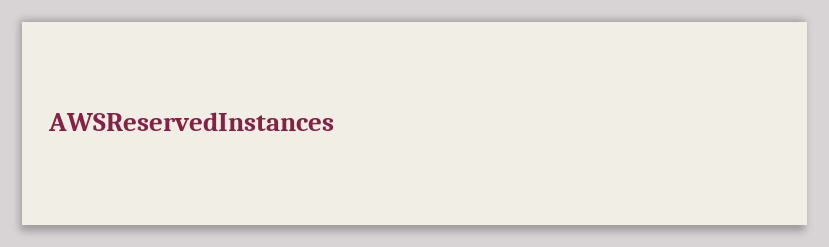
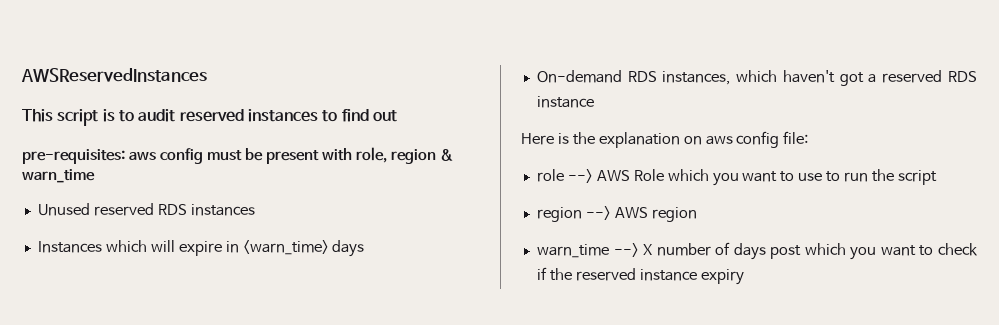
(334, 121) none -> [22,109,397,126] [22,147,454,164] [22,169,95,183] [37,203,255,216] [37,240,365,257] [536,70,978,86] [536,96,594,108] [521,131,809,148] [536,169,937,186] [536,206,697,222] [536,242,979,260] [536,267,744,285] // This script is to audit reserved instances to find out // pre-requisites: aws config must be present with role, region & warn_time // Unused reserved RDS instances // Instances which will expire in <warn_time> days // On-demand RDS instances, which haven't got a reserved RDS instance // Here is the explanation on aws config file: // role --> AWS Role which you want to use to run the script // region --> AWS region // warn_time --> X number of days post which you want to check if the reserved instance expiry

